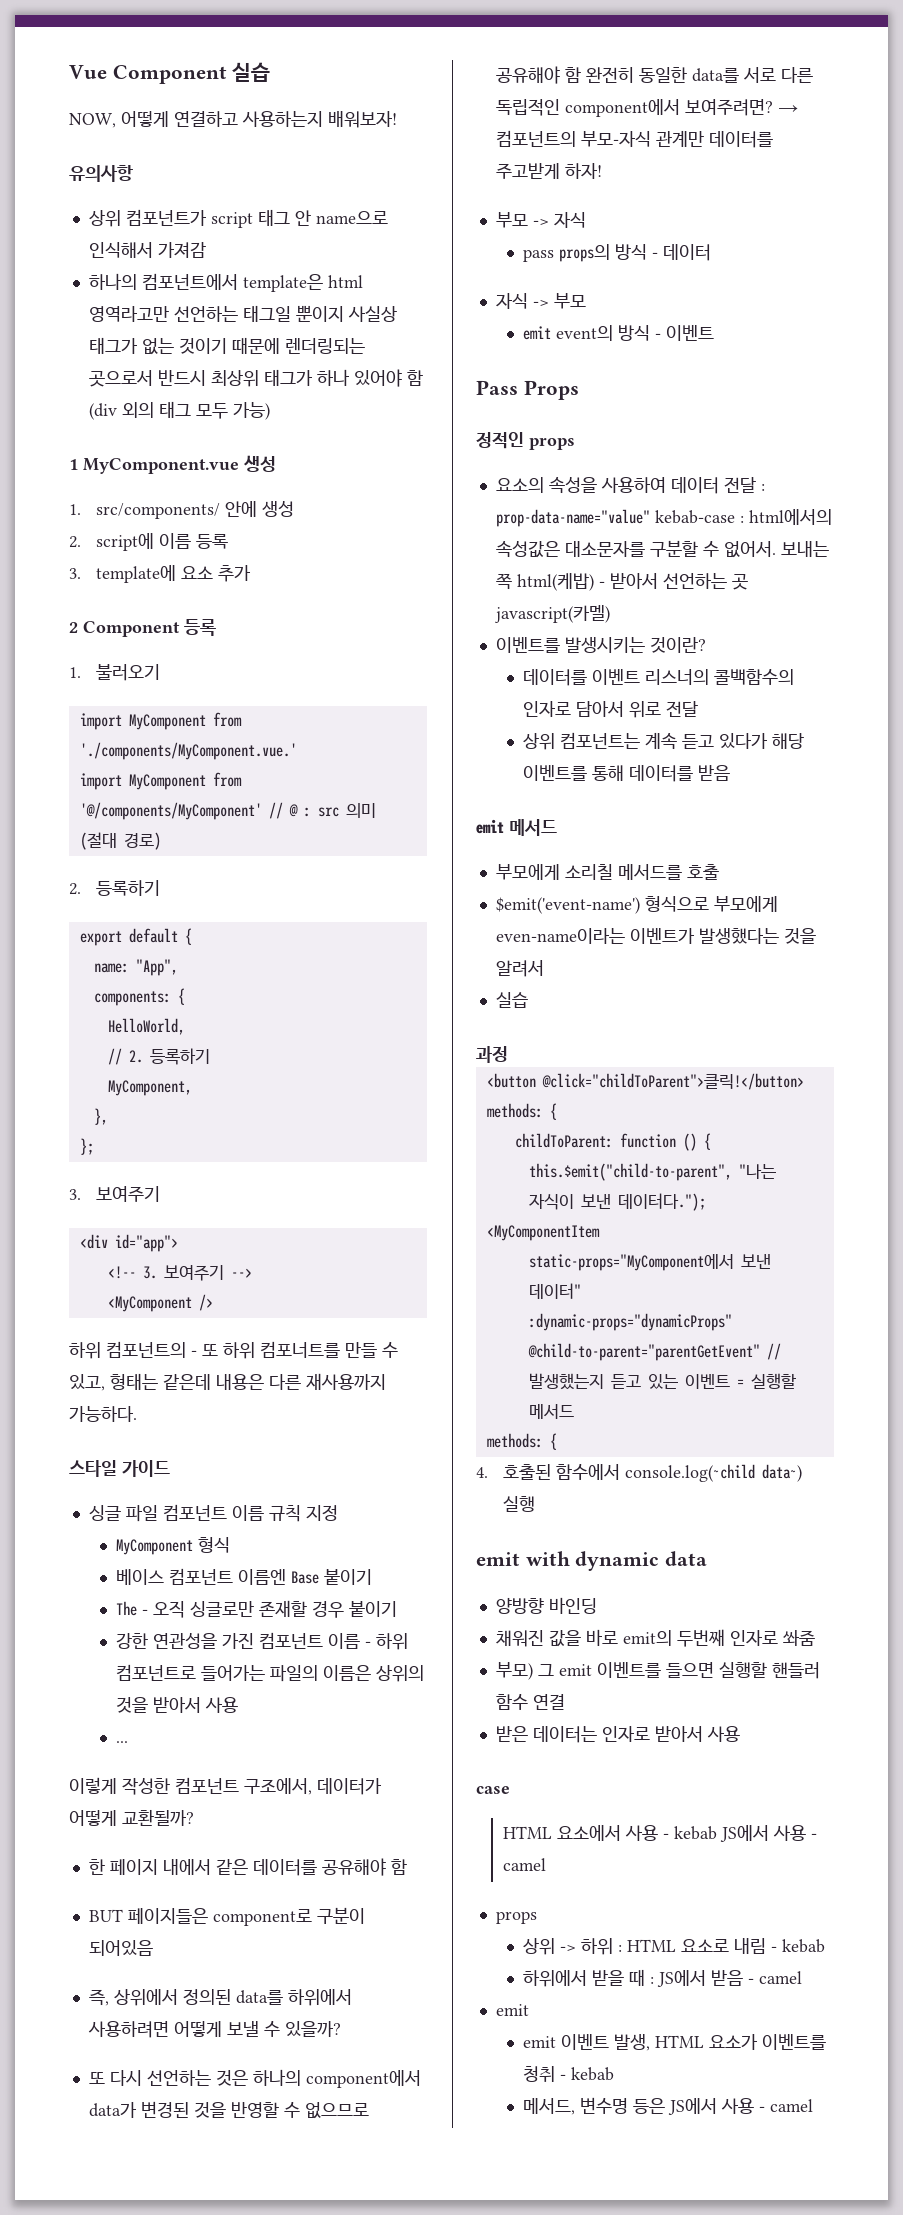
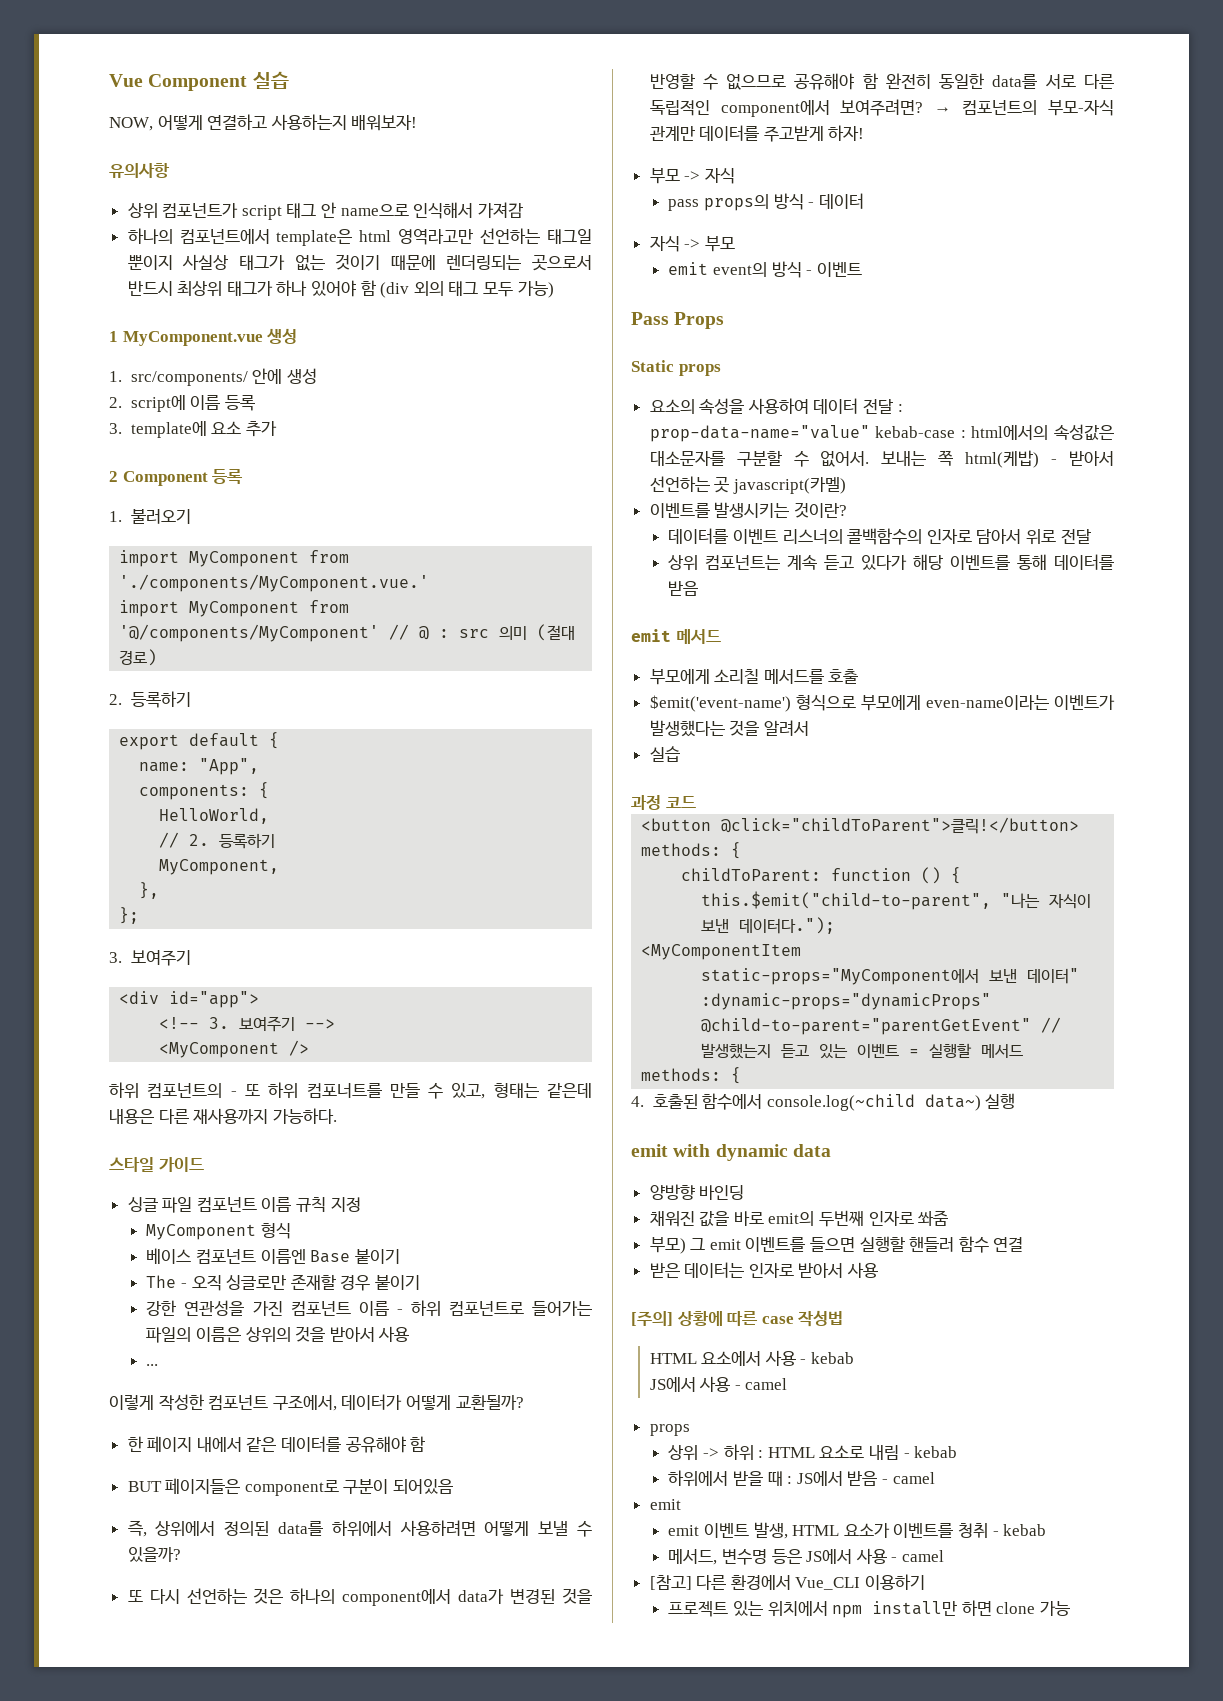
[476,432,524,449] 정적인 -> [631,360,674,372] Static
(508, 1054) none -> [665,796,696,808] 코드
(740, 1734) none -> [631,1311,759,1326] [주의] 상황에 따른
(510, 1790) none -> [798,1310,844,1327] 작성법
(718, 1833) none -> (855, 1358) //
(813, 2105) none -> [649,1574,926,1590] [668,1600,1070,1618] // [참고] 다른 환경에서 Vue_CLI 이용하기 // 프로젝트 있는 위치에서 npm install만 하면 clone 가능

